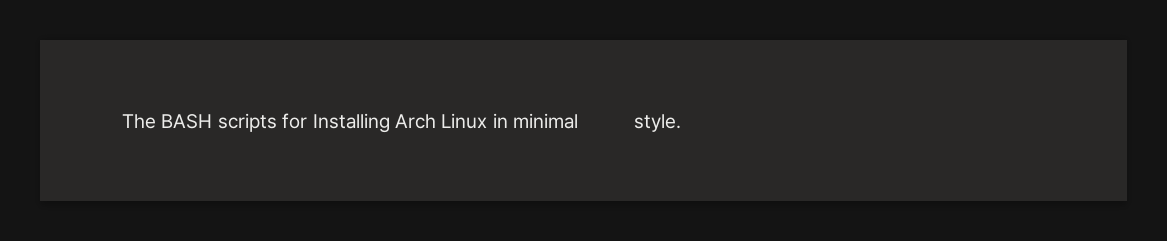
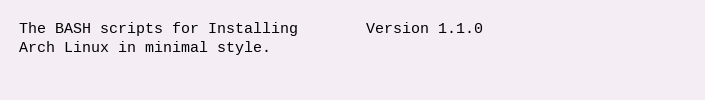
(681, 123) none -> [366,22,483,33] Version 1.1.0

